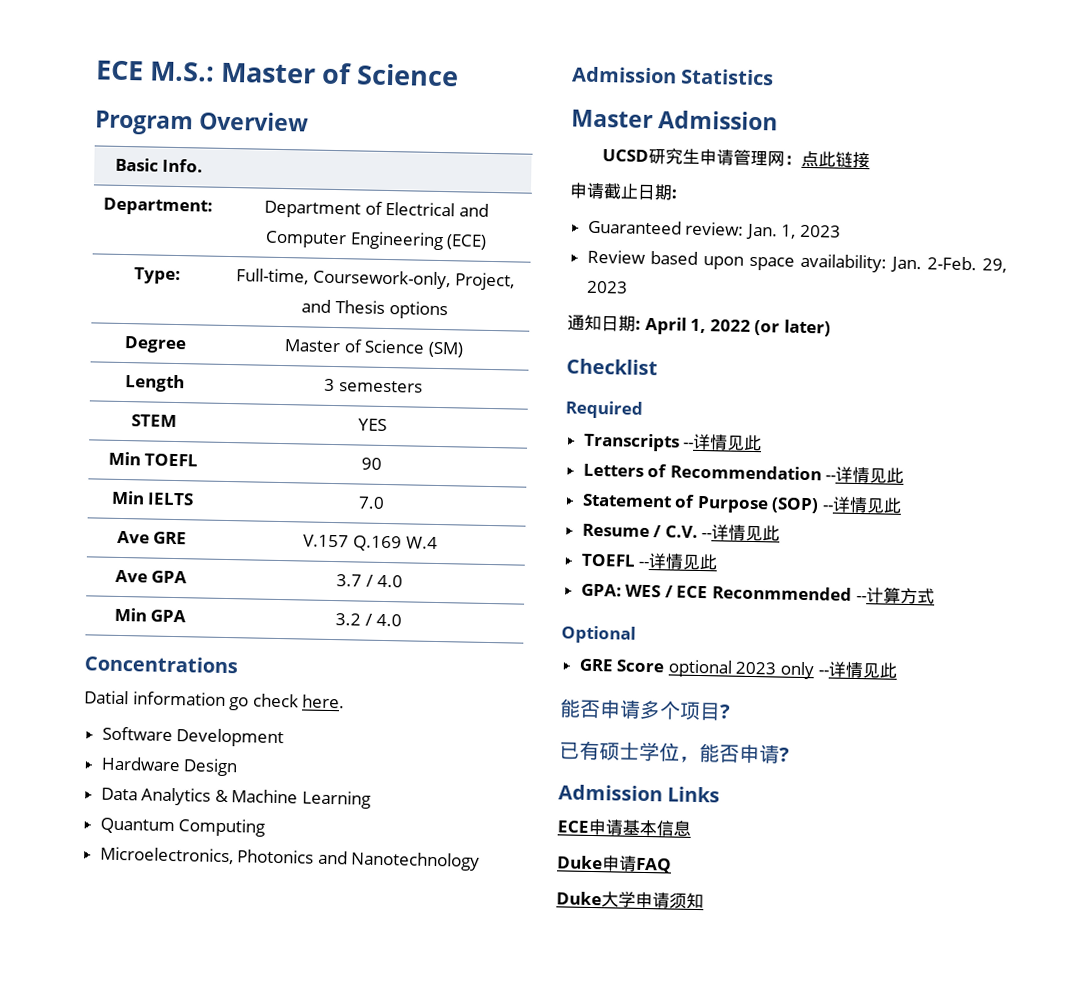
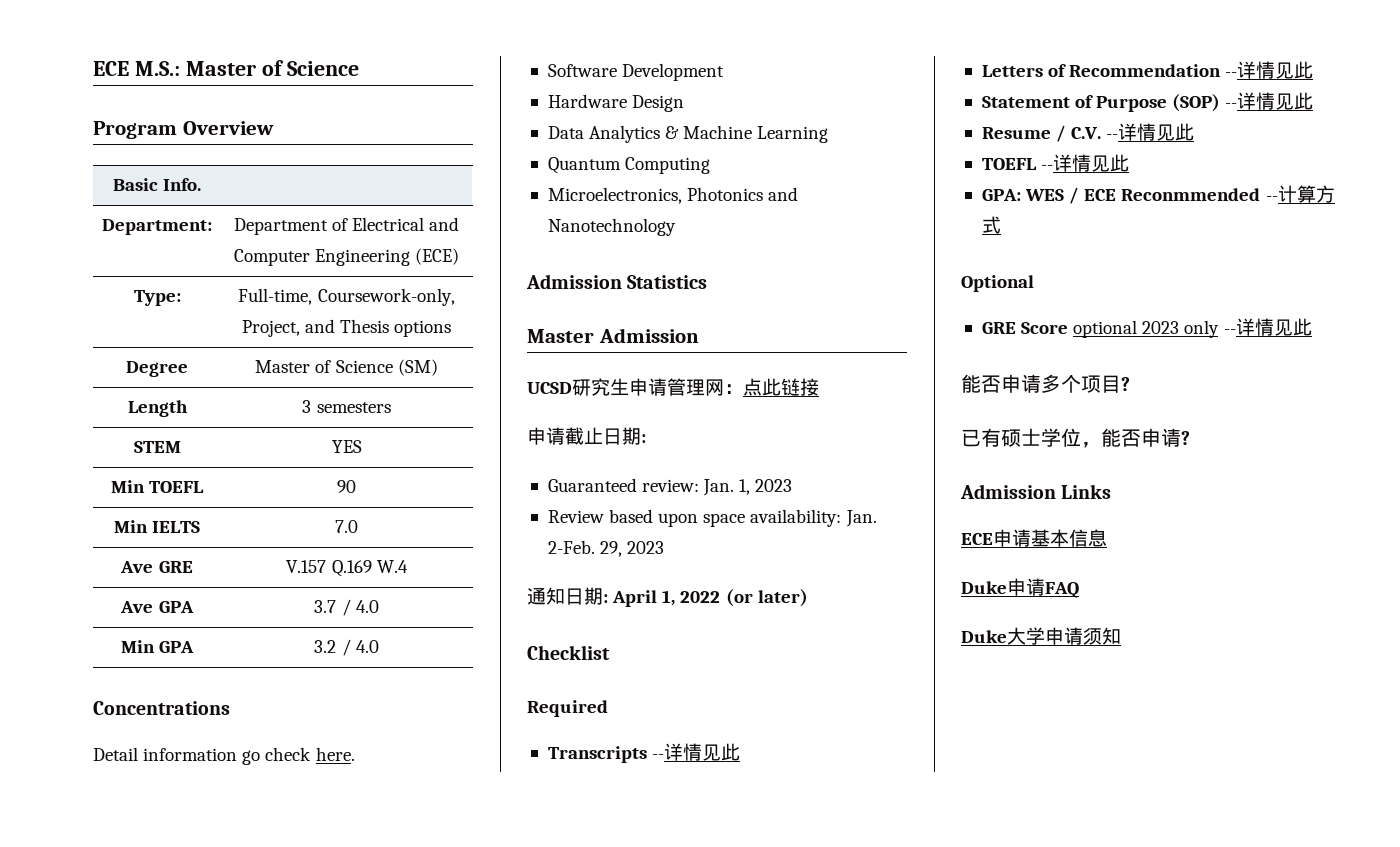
[84,690,129,705] Datial -> [93,747,138,761] Detail

